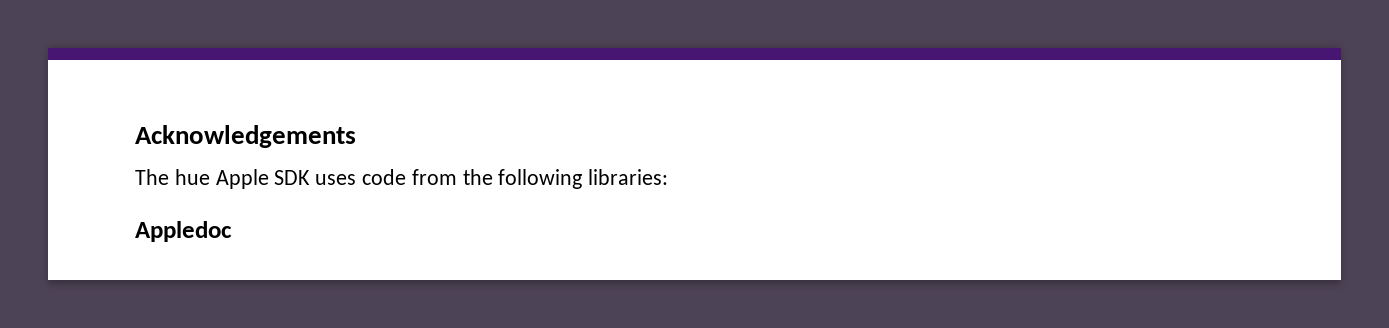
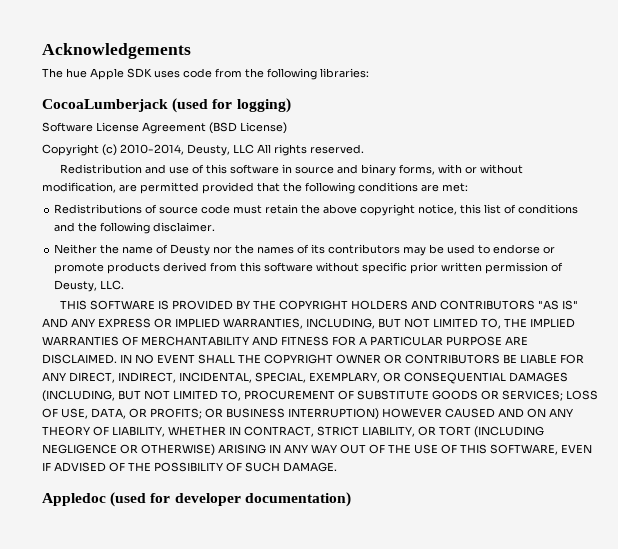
[135,221,232,242] Appledoc -> [42,98,291,113] [42,122,287,134] [42,144,364,156] [59,164,523,176] [42,182,468,194] [54,204,579,216] [54,222,216,234] [54,244,556,256] [54,262,564,274] [54,280,125,292] [59,300,578,310] [42,318,575,329] [42,336,528,346] [42,354,584,364] [42,372,568,384] [42,390,598,402] [42,408,573,420] [42,426,544,438] [42,444,592,456] [42,462,337,472] [42,492,351,507] CocoaLumberjack (used for logging) // Software License Agreement (BSD License) // Copyright (c) 2010-2014, Deusty, LLC All rights reserved. // Redistribution and use of this software in source and binary forms, with or without modification, are permitted provided that the following conditions are met: // Redistributions of source code must retain the above copyright notice, this list of conditions and the following disclaimer. // Neither the name of Deusty nor the names of its contributors may be used to endorse or promote products derived from this software without specific prior written permission of Deusty, LLC. // THIS SOFTWARE IS PROVIDED BY THE COPYRIGHT HOLDERS AND CONTRIBUTORS "AS IS" AND ANY EXPRESS OR IMPLIED WARRANTIES, INCLUDING, BUT NOT LIMITED TO, THE IMPLIED WARRANTIES OF MERCHANTABILITY AND FITNESS FOR A PARTICULAR PURPOSE ARE DISCLAIMED. IN NO EVENT SHALL THE COPYRIGHT OWNER OR CONTRIBUTORS BE LIABLE FOR ANY DIRECT, INDIRECT, INCIDENTAL, SPECIAL, EXEMPLARY, OR CONSEQUENTIAL DAMAGES (INCLUDING, BUT NOT LIMITED TO, PROCUREMENT OF SUBSTITUTE GOODS OR SERVICES; LOSS OF USE, DATA, OR PROFITS; OR BUSINESS INTERRUPTION) HOWEVER CAUSED AND ON ANY THEORY OF LIABILITY, WHETHER IN CONTRACT, STRICT LIABILITY, OR TORT (INCLUDING NEGLIGENCE OR OTHERWISE) ARISING IN ANY WAY OUT OF THE USE OF THIS SOFTWARE, EVEN IF ADVISED OF THE POSSIBILITY OF SUCH DAMAGE. // Appledoc (used for developer documentation)

